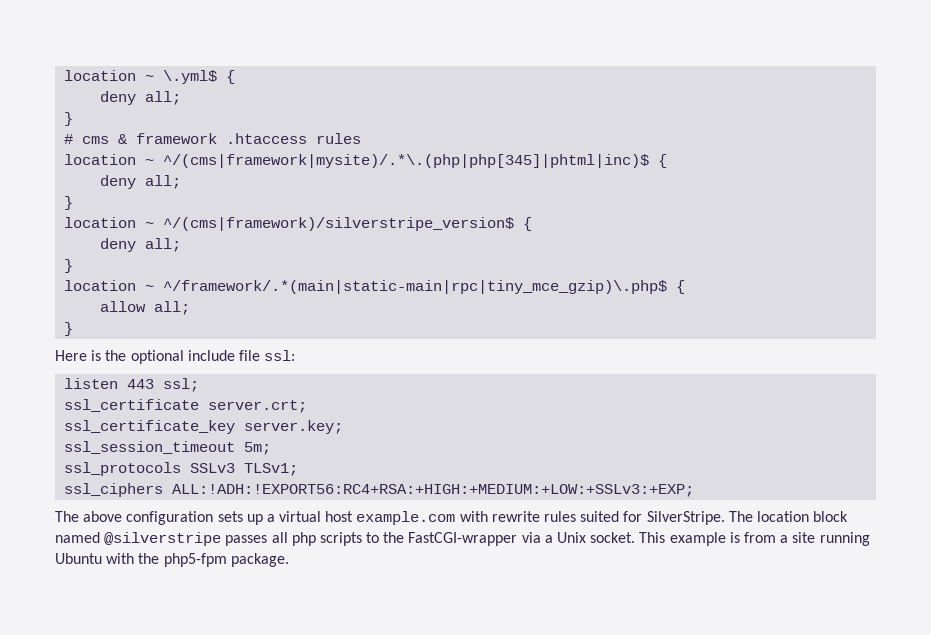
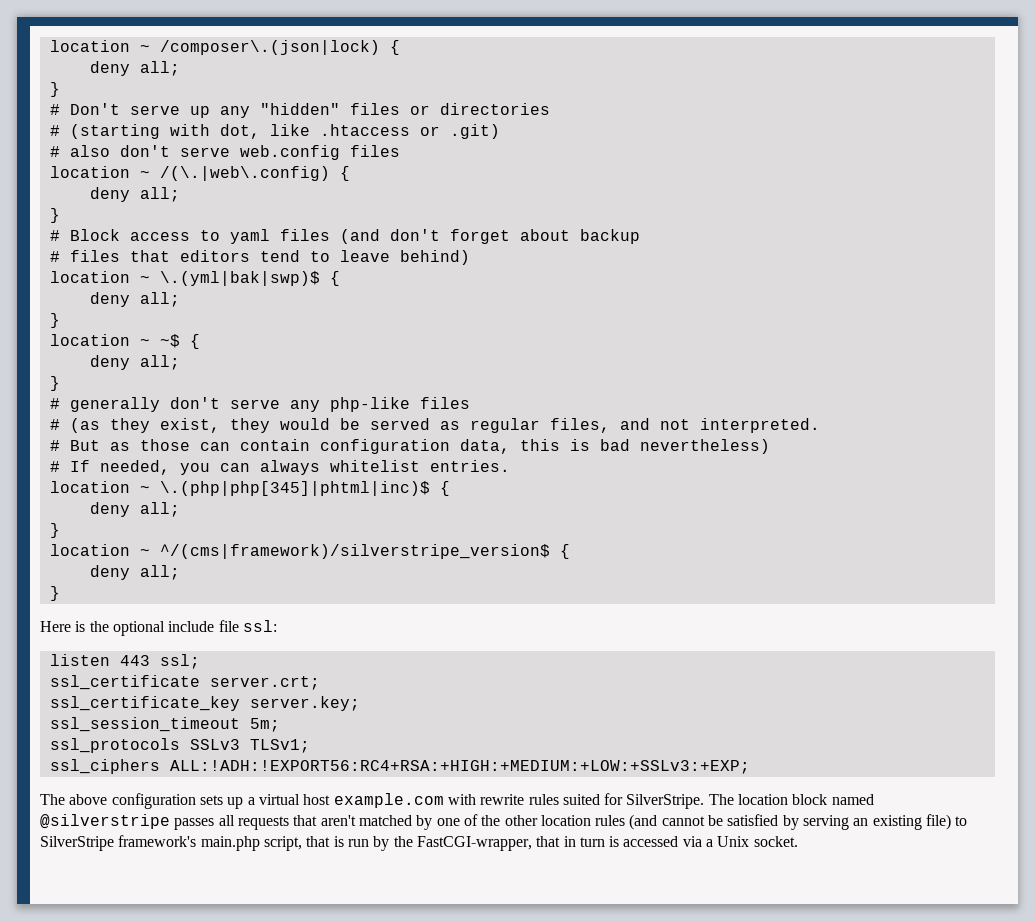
[64,70,236,84] [100,91,182,105] [64,112,74,126] [64,133,362,144] [64,154,650,168] location ~ \.yml$ { // deny all; // } // # cms & framework .htaccess rules // location ~ ^/(cms|framework|mysite)/.*\.(php|php[345]|phtml|inc)$ -> [49,40,400,55] [89,61,180,76] [49,82,60,97] [49,103,550,118] [49,124,500,139] [49,145,400,160] [49,166,350,181] [89,187,180,202] [49,208,60,223] [49,229,640,244] [49,250,470,265] [49,271,340,286] [89,292,180,307] [49,313,60,328] [49,334,200,349] [89,355,180,370] [49,376,60,391] [49,397,470,412] [49,418,820,433] [49,439,770,454] [49,460,510,475] [49,481,430,496] location ~ /composer\.(json|lock) { // deny all; // } // # Don't serve up any "hidden" files or directories // # (starting with dot, like .htaccess or .git) // # also don't serve web.config files // location ~ /(\.|web\.config) { // deny all; // } // # Block access to yaml files (and don't forget about backup // # files that editors tend to leave behind) // location ~ \.(yml|bak|swp)$ { // deny all; // } // location ~ ~$ { // deny all; // } // # generally don't serve any php-like files // # (as they exist, they would be served as regular files, and not interpreted. // # But as those can contain configuration data, this is bad nevertheless) // # If needed, you can always whitelist entries. // location ~ \.(php|php[345]|phtml|inc)$
[64,280,686,294] [100,301,191,315] [64,322,74,336] // location ~ ^/framework/.*(main|static-main|rpc|tiny_mce_gzip)\.php$ { // allow all; // } -> (60, 593) none
[291,532,870,546] [55,553,289,567] php scripts to the FastCGI-wrapper via a Unix socket. This example is from a site running Ubuntu with the php5-fpm package. -> [237,814,968,830] [40,835,798,851] requests that aren't matched by one of the other location rules (and cannot be satisfied by serving an existing file) to SilverStripe framework's main.php script, that is run by the FastCGI-wrapper, that in turn is accessed via a Unix socket.

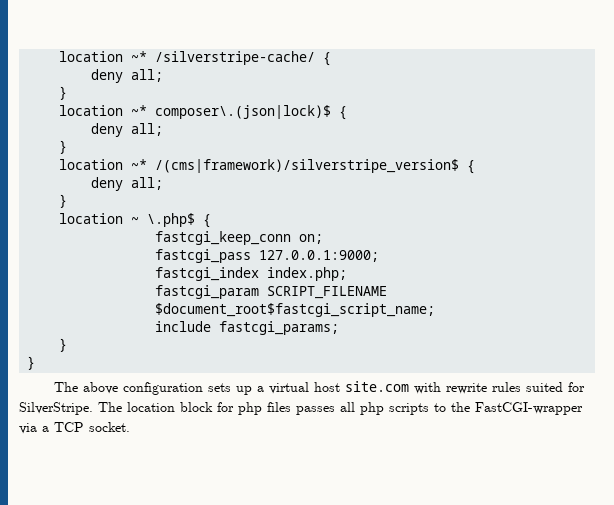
[49,40,400,55] [89,61,180,76] [49,82,60,97] [49,103,550,118] [49,124,500,139] [49,145,400,160] [49,166,350,181] [89,187,180,202] [49,208,60,223] [49,229,640,244] [49,250,470,265] [49,271,340,286] [89,292,180,307] [49,313,60,328] [49,334,200,349] [89,355,180,370] [49,376,60,391] [49,397,470,412] [49,418,820,433] [49,439,770,454] [49,460,510,475] [49,481,450,496] [89,502,180,517] [49,523,60,538] [49,544,570,559] [89,565,180,580] [49,586,60,601] [40,620,277,636] [49,654,200,669] [49,675,320,690] [49,696,360,711] [49,717,280,732] [49,738,310,753] [49,759,750,774] location ~ /composer\.(json|lock) { // deny all; // } // # Don't serve up any "hidden" files or directories // # (starting with dot, like .htaccess or .git) // # also don't serve web.config files // location ~ /(\.|web\.config) { // deny all; // } // # Block access to yaml files (and don't forget about backup // # files that editors tend to leave behind) // location ~ \.(yml|bak|swp)$ { // deny all; // } // location ~ ~$ { // deny all; // } // # generally don't serve any php-like files // # (as they exist, they would be served as regular files, and not interpreted. // # But as those can contain configuration data, this is bad nevertheless) // # If needed, you can always whitelist entries. // location ~ \.(php|php[345]|phtml|inc)$ { // deny all; // } // location ~ ^/(cms|framework)/silverstripe_version$ { // deny all; // } // Here is the optional include file ssl: // listen 443 ssl; // ssl_certificate server.crt; // ssl_certificate_key server.key; // ssl_session_timeout 5m; // ssl_protocols SSLv3 TLSv1; // ssl_ciphers ALL:!ADH:!EXPORT56:RC4+RSA:+HIGH:+MEDIUM:+LOW:+SSLv3:+EXP; -> [59,51,332,66] [91,69,164,83] [59,86,68,100] [59,105,348,120] [91,123,164,137] [59,140,68,154] [59,159,476,174] [91,177,164,191] [59,194,68,208] [59,213,212,228] [155,231,324,245] [155,249,380,263] [155,267,348,281] [155,285,388,299] [155,303,436,317] [155,321,340,335] [59,338,68,352] [27,356,36,370] location ~* /silverstripe-cache/ { // deny all; // } // location ~* composer\.(json|lock)$ { // deny all; // } // location ~* /(cms|framework)/silverstripe_version$ { // deny all; // } // location ~ \.php$ { // fastcgi_keep_conn on; // fastcgi_pass 127.0.0.1:9000; // fastcgi_index index.php; // fastcgi_param SCRIPT_FILENAME $document_root$fastcgi_script_name; // include fastcgi_params; // } // }
[333,793,444,808] example.com -> [344,381,409,392] site.com
[831,794,874,805] [40,814,968,830] [40,835,679,851] named @silverstripe passes all requests that aren't matched by one of the other location rules (and cannot be satisfied by serving an existing file) to SilverStripe framework's main.php script, that is run by the FastCGI-wrapper, that in turn is accessed -> [217,402,583,415] for php files passes all php scripts to the FastCGI-wrapper
[717,836,750,847] Unix -> [54,422,84,432] TCP

